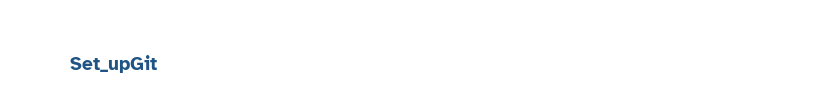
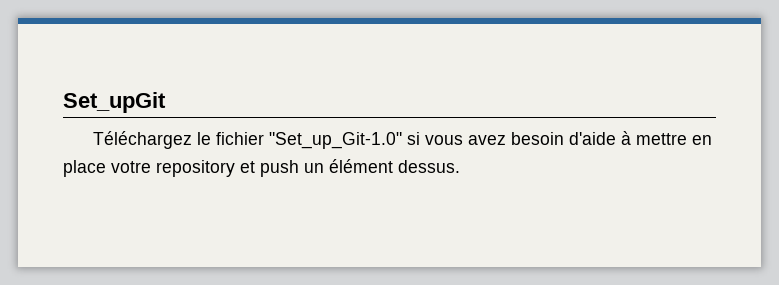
(157, 64) none -> [92,131,712,149] [63,159,460,177] // Téléchargez le fichier "Set_up_Git-1.0" si vous avez besoin d'aide à mettre en place votre repository et push un élément dessus.

